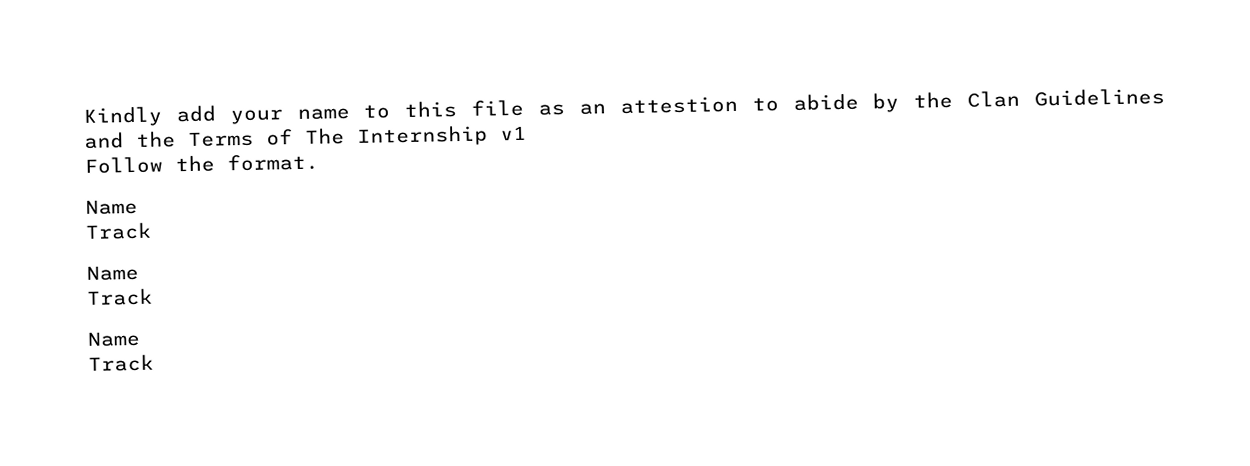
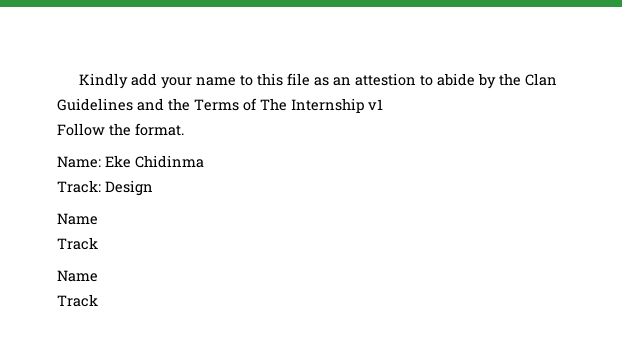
[85,199,138,215] [85,222,152,240] Name // Track -> [57,155,204,168] [57,180,153,196] Name: Eke Chidinma // Track: Design

